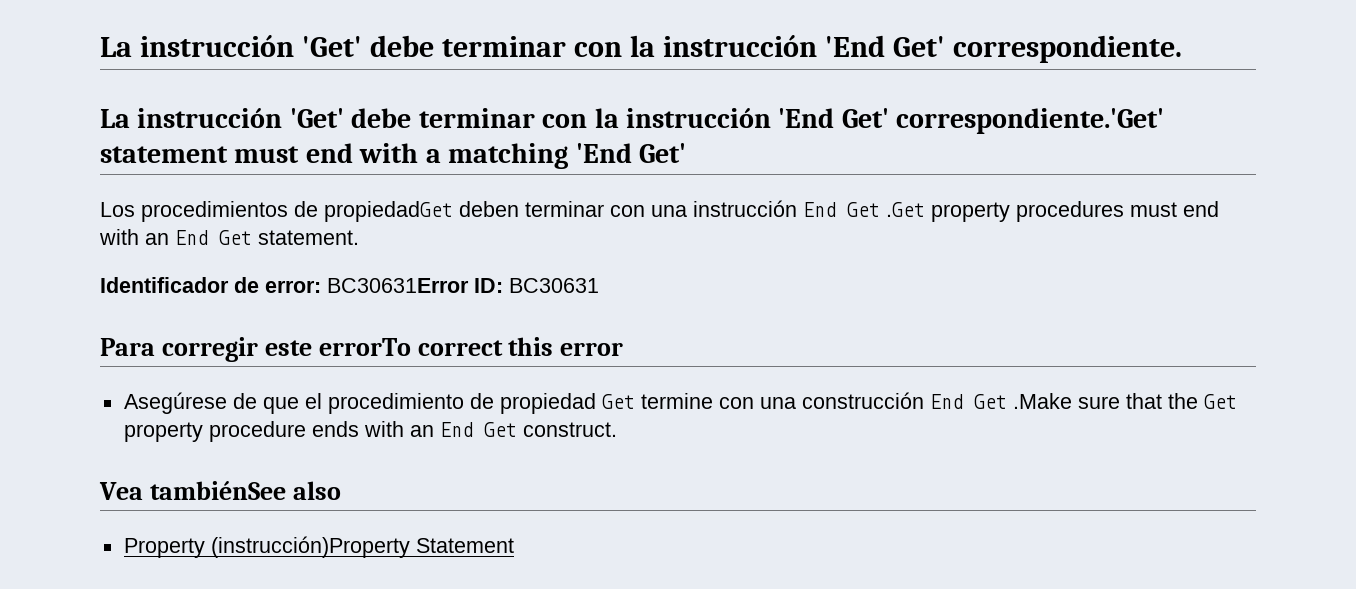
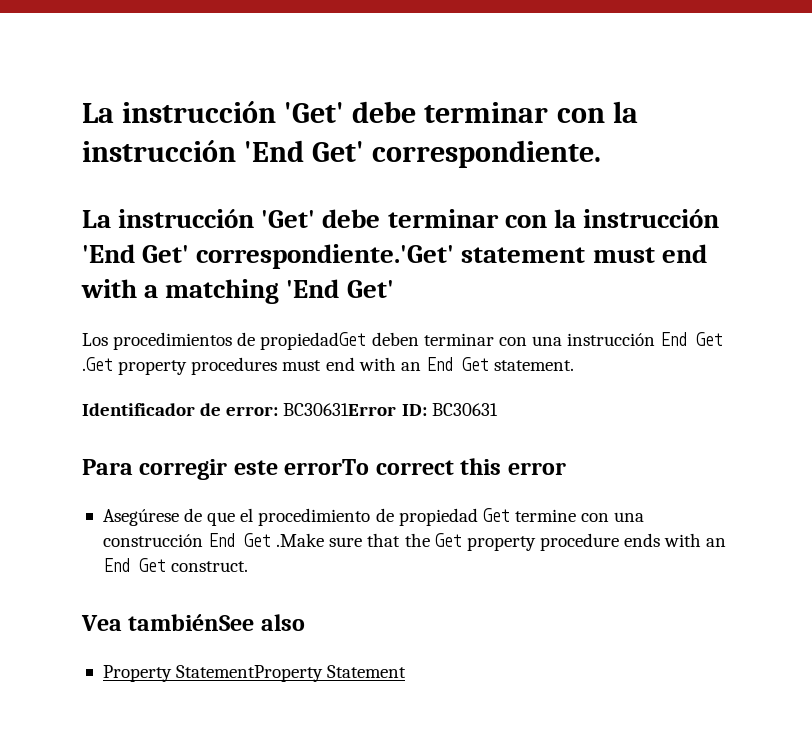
[210,536,410,558] (instrucción)Property -> [176,665,324,682] StatementProperty

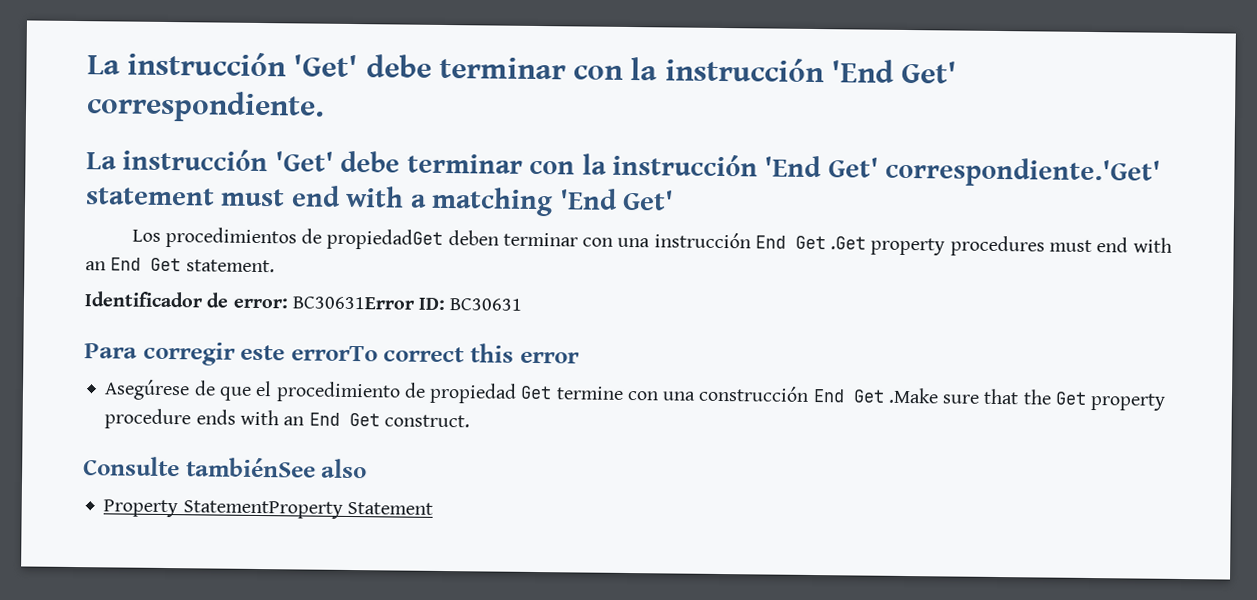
[81,615,122,631] Vea -> [83,456,180,477] Consulte

